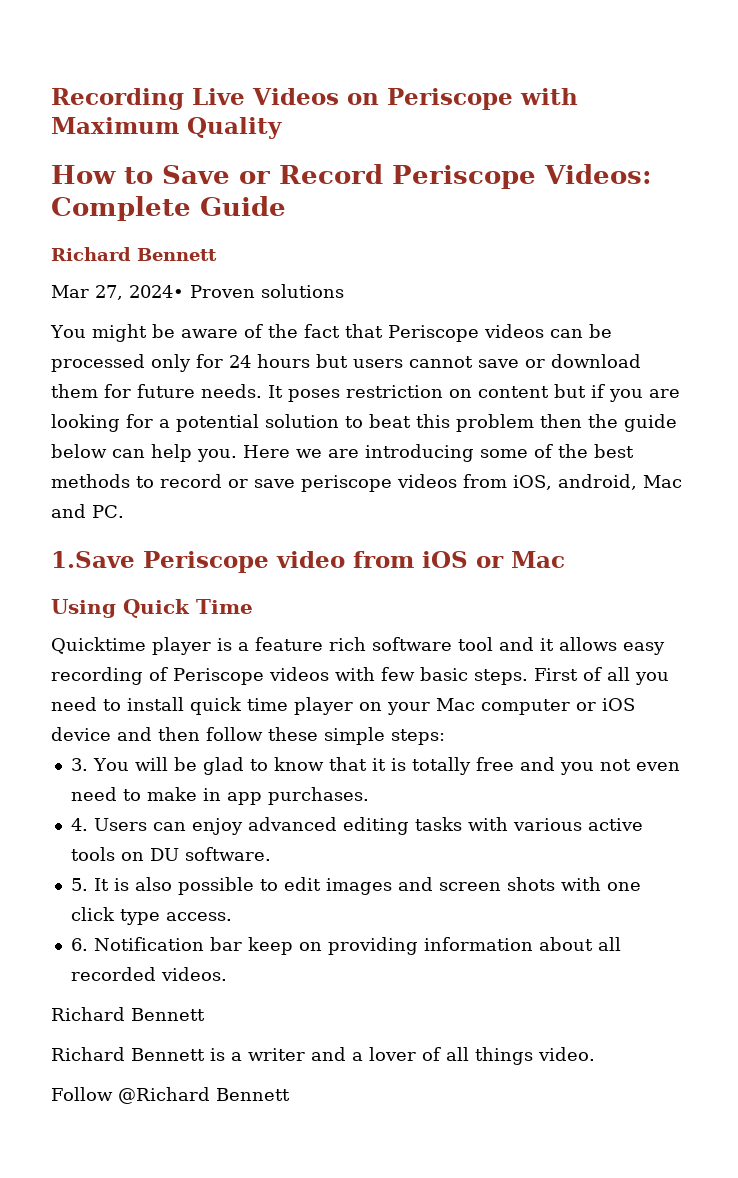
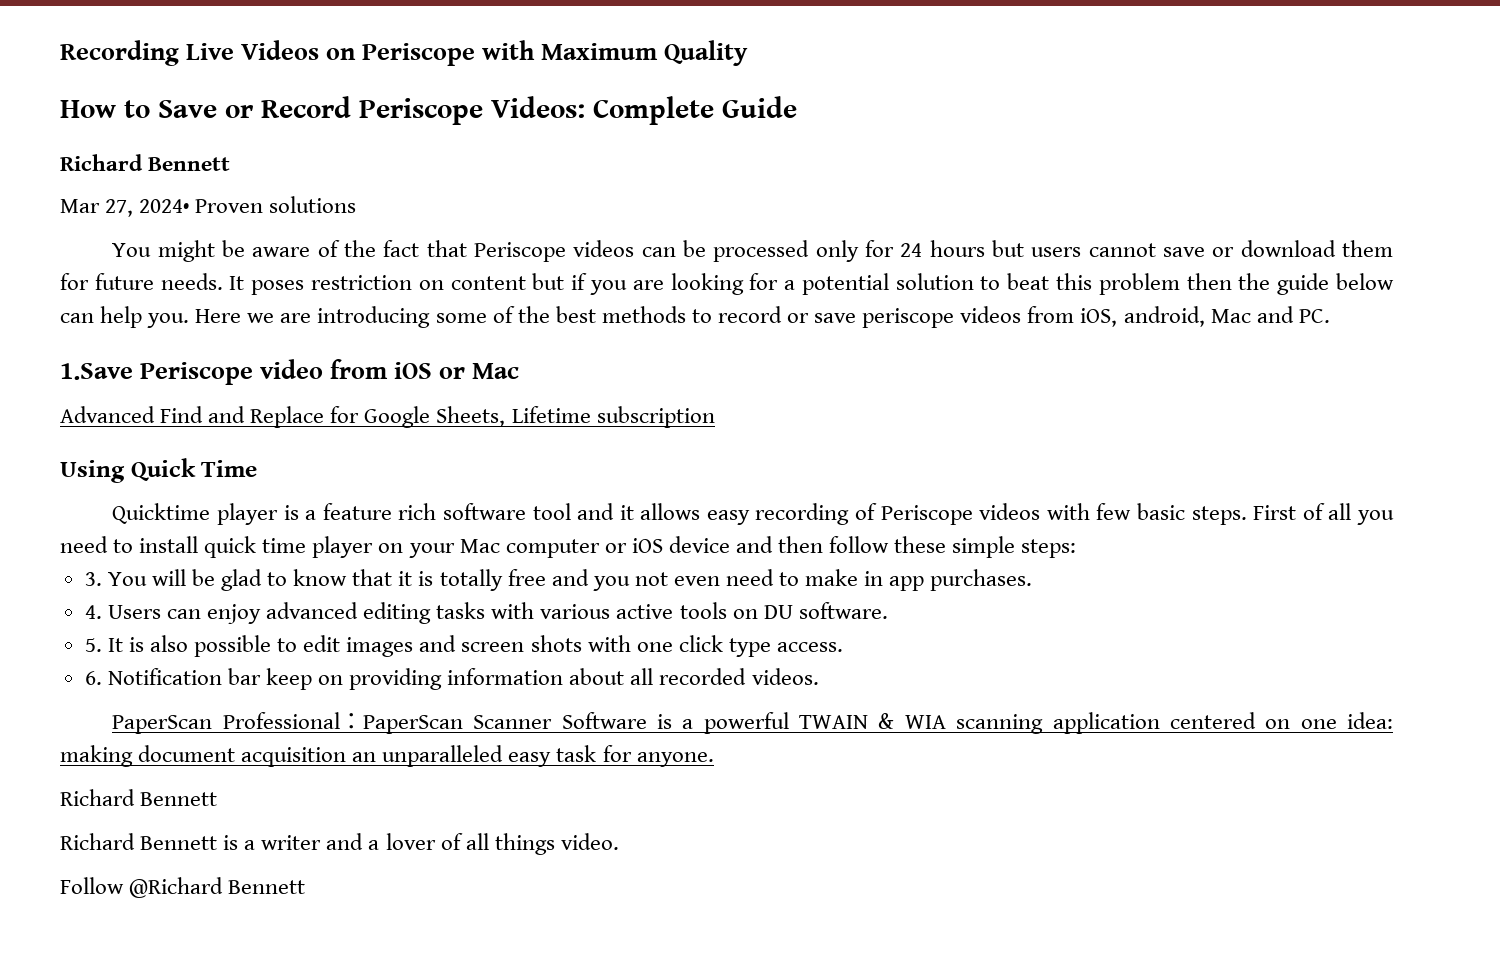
(565, 559) none -> [60,406,715,428] // Advanced Find and Replace for Google Sheets, Lifetime subscription
(227, 974) none -> [112,712,1393,734] [60,745,714,767] // PaperScan Professional：PaperScan Scanner Software is a powerful TWAIN & WIA scanning application centered on one idea: making document acquisition an unparalleled easy task for anyone.

